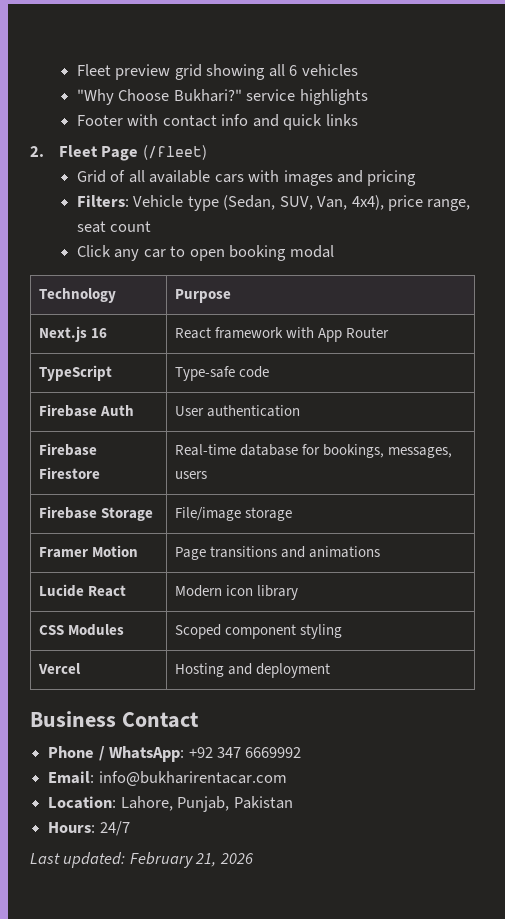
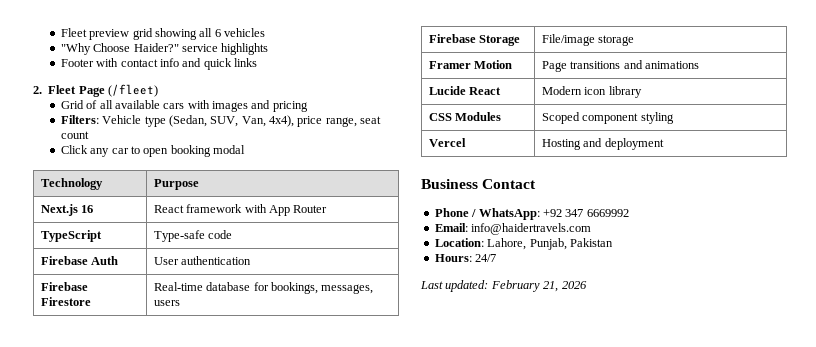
[173,89,242,102] Bukhari?" -> [133,43,179,52] Haider?"
[98,771,287,786] info@bukharirentacar.com -> [471,223,592,235] info@haidertravels.com

